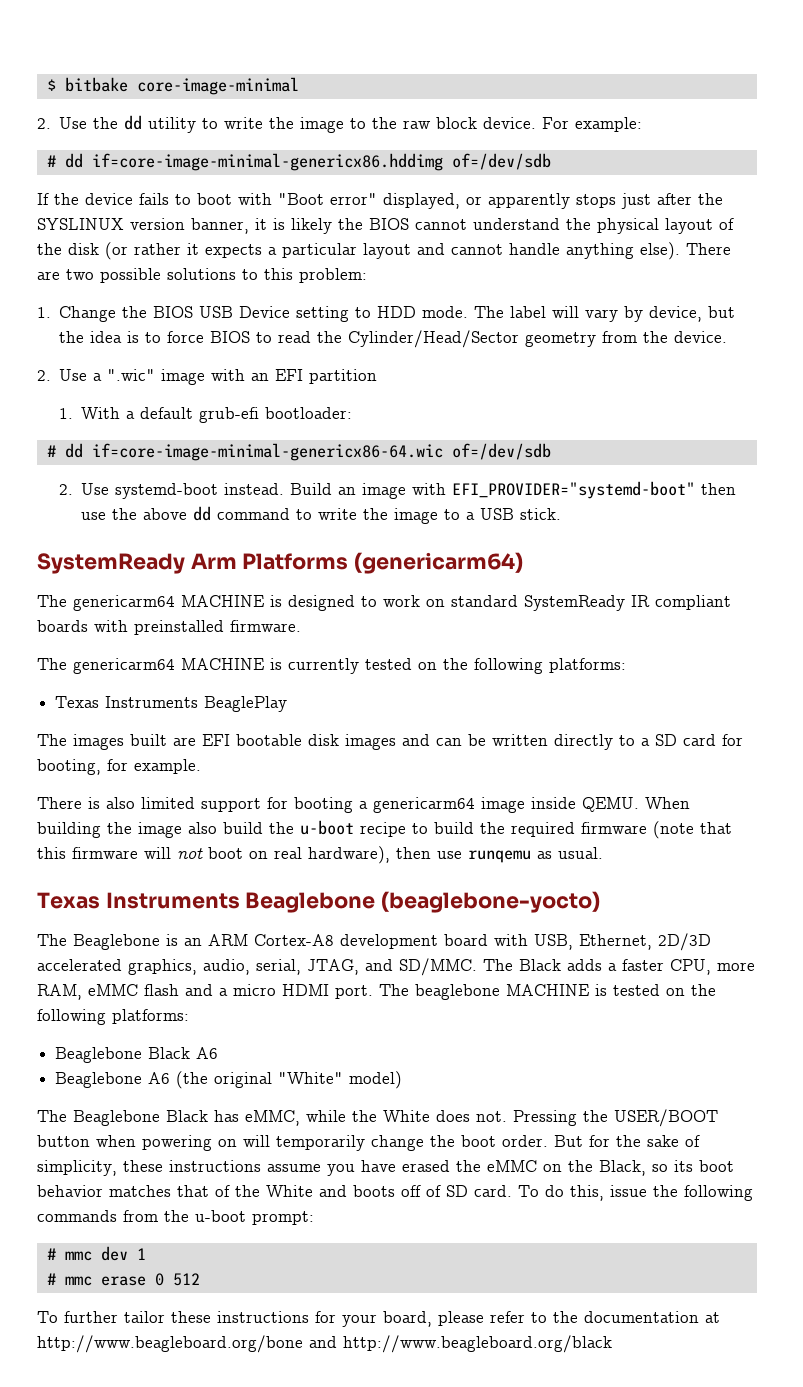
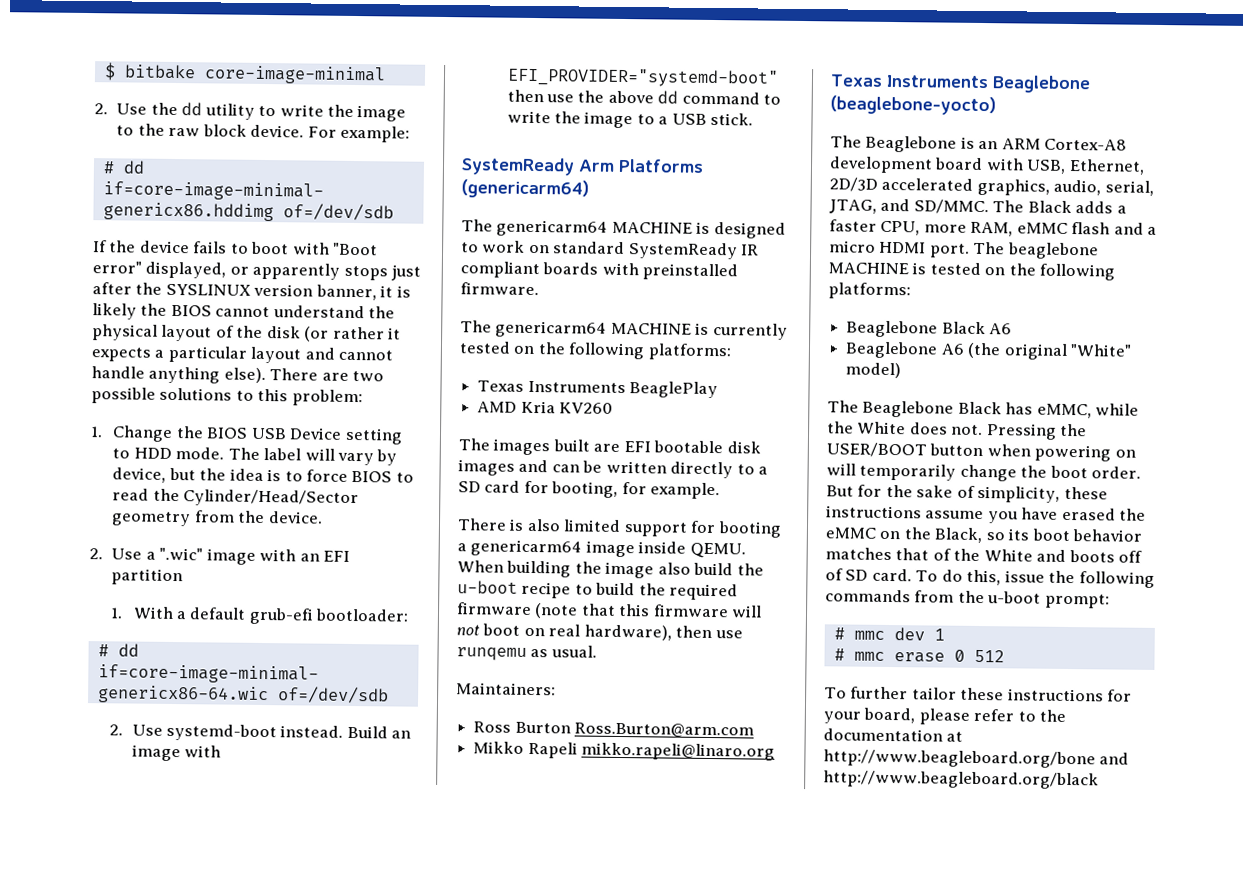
(288, 704) none -> [477,400,614,414] // AMD Kria KV260
(603, 853) none -> [456,682,556,696] [473,721,755,738] [473,741,776,761] // Maintainers: // Ross Burton Ross.Burton@arm.com // Mikko Rapeli mikko.rapeli@linaro.org

